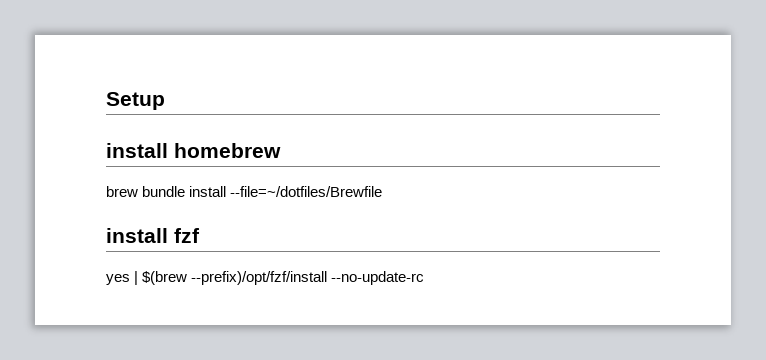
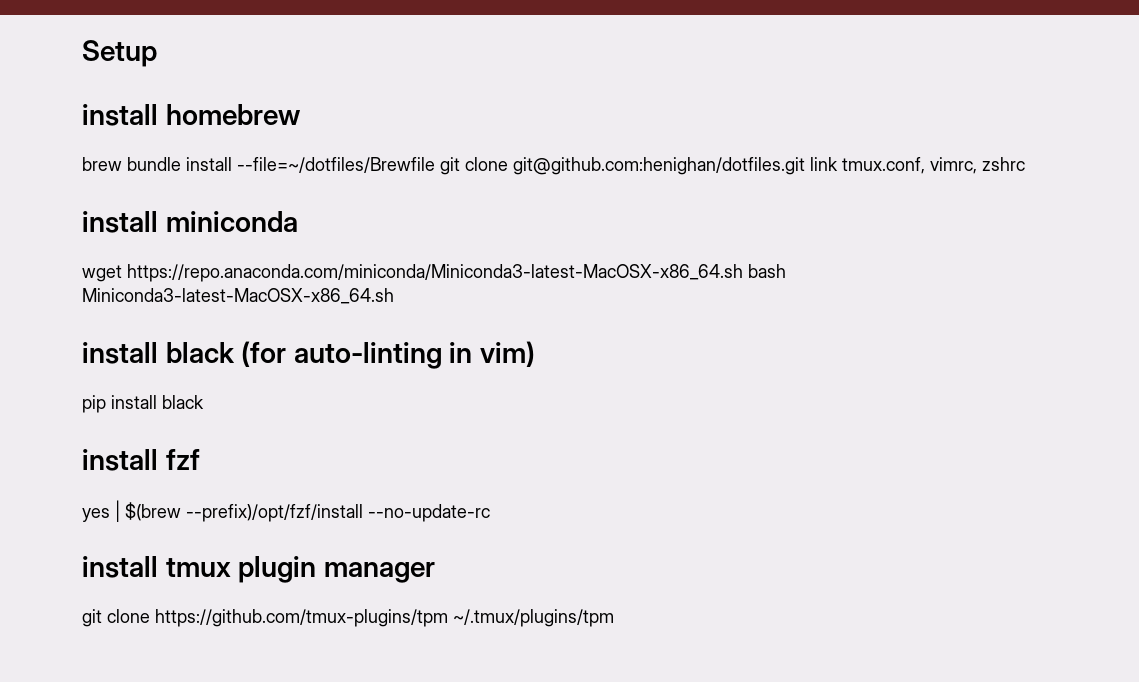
(383, 191) none -> [440,157,1025,175] [82,211,298,233] [82,264,786,282] [82,288,394,304] [82,341,535,369] [82,395,204,413] git clone git@github.com:henighan/dotfiles.git link tmux.conf, vimrc, zshrc // install miniconda // wget https://repo.anaconda.com/miniconda/Miniconda3-latest-MacOSX-x86_64.sh bash Miniconda3-latest-MacOSX-x86_64.sh // install black (for auto-linting in vim) // pip install black
(425, 278) none -> [82,556,435,583] [82,609,614,627] // install tmux plugin manager // git clone https://github.com/tmux-plugins/tpm ~/.tmux/plugins/tpm

